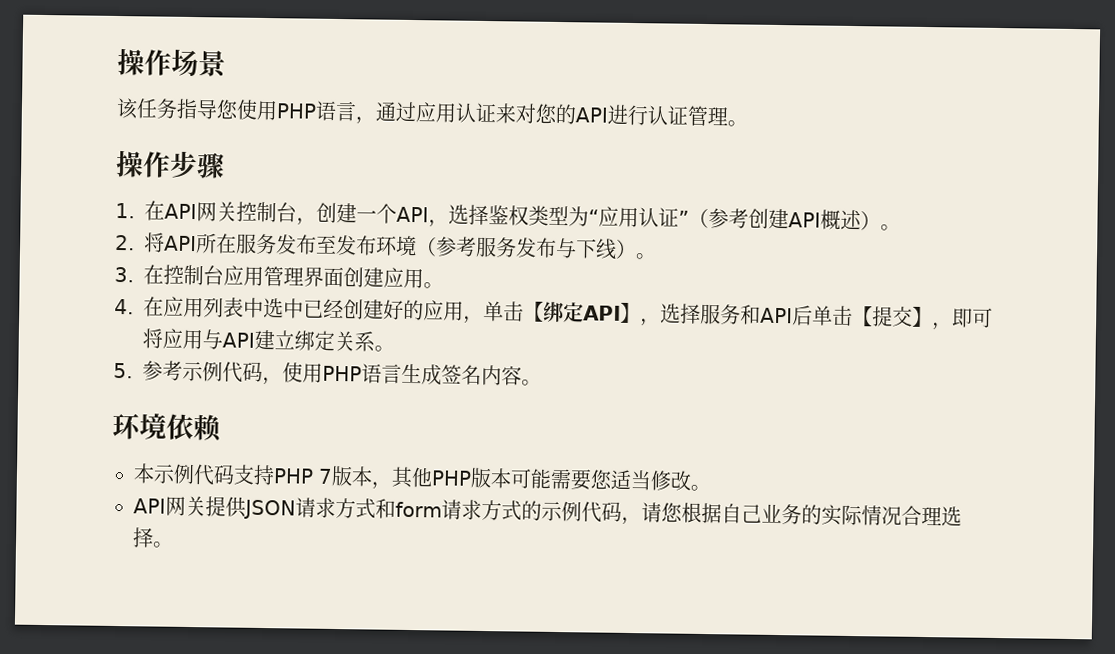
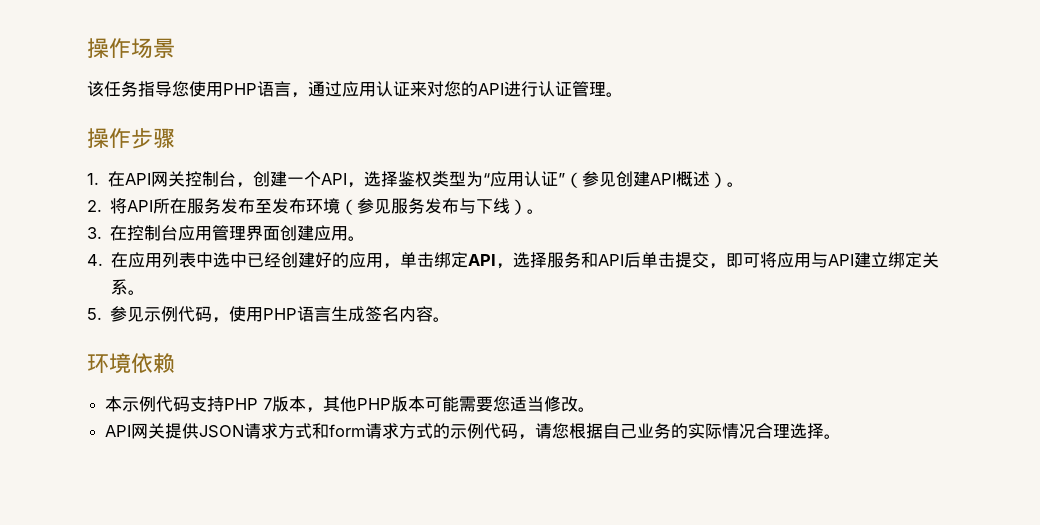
[728,208,749,229] 考 -> [599,171,617,187] 见
[455,236,477,257] 考 -> [374,198,392,214] 见
[523,301,544,322] 【 -> (435, 260) none
[620,302,641,324] 】 -> (497, 260) none
[852,306,933,328] 【提交】 -> [675,252,710,268] 提交
[162,360,183,381] 考 -> [127,306,145,322] 见

